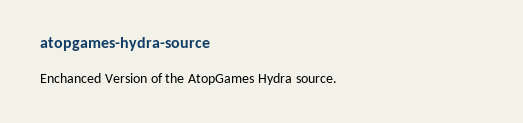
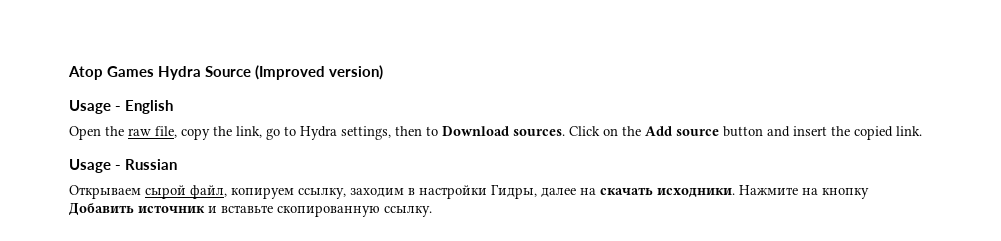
[40,37,210,51] [40,73,337,85] atopgames-hydra-source // Enchanced Version of the AtopGames Hydra source. -> [68,65,383,80] [69,100,174,114] [69,126,922,140] [69,159,178,173] [69,185,869,199] [69,203,432,217] Atop Games Hydra Source (Improved version) // Usage - English // Open the raw file, copy the link, go to Hydra settings, then to Download sources. Click on the Add source button and insert the copied link. // Usage - Russian // Открываем сырой файл, копируем ссылку, заходим в настройки Гидры, далее на скачать исходники. Нажмите на кнопку Добавить источник и вставьте скопированную ссылку.

